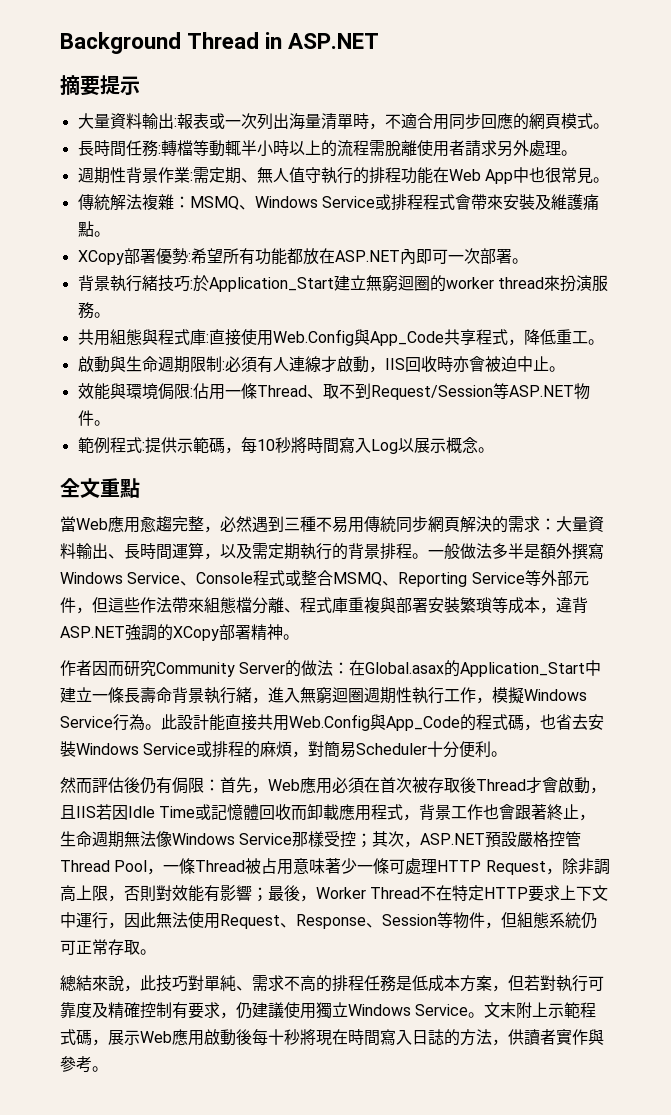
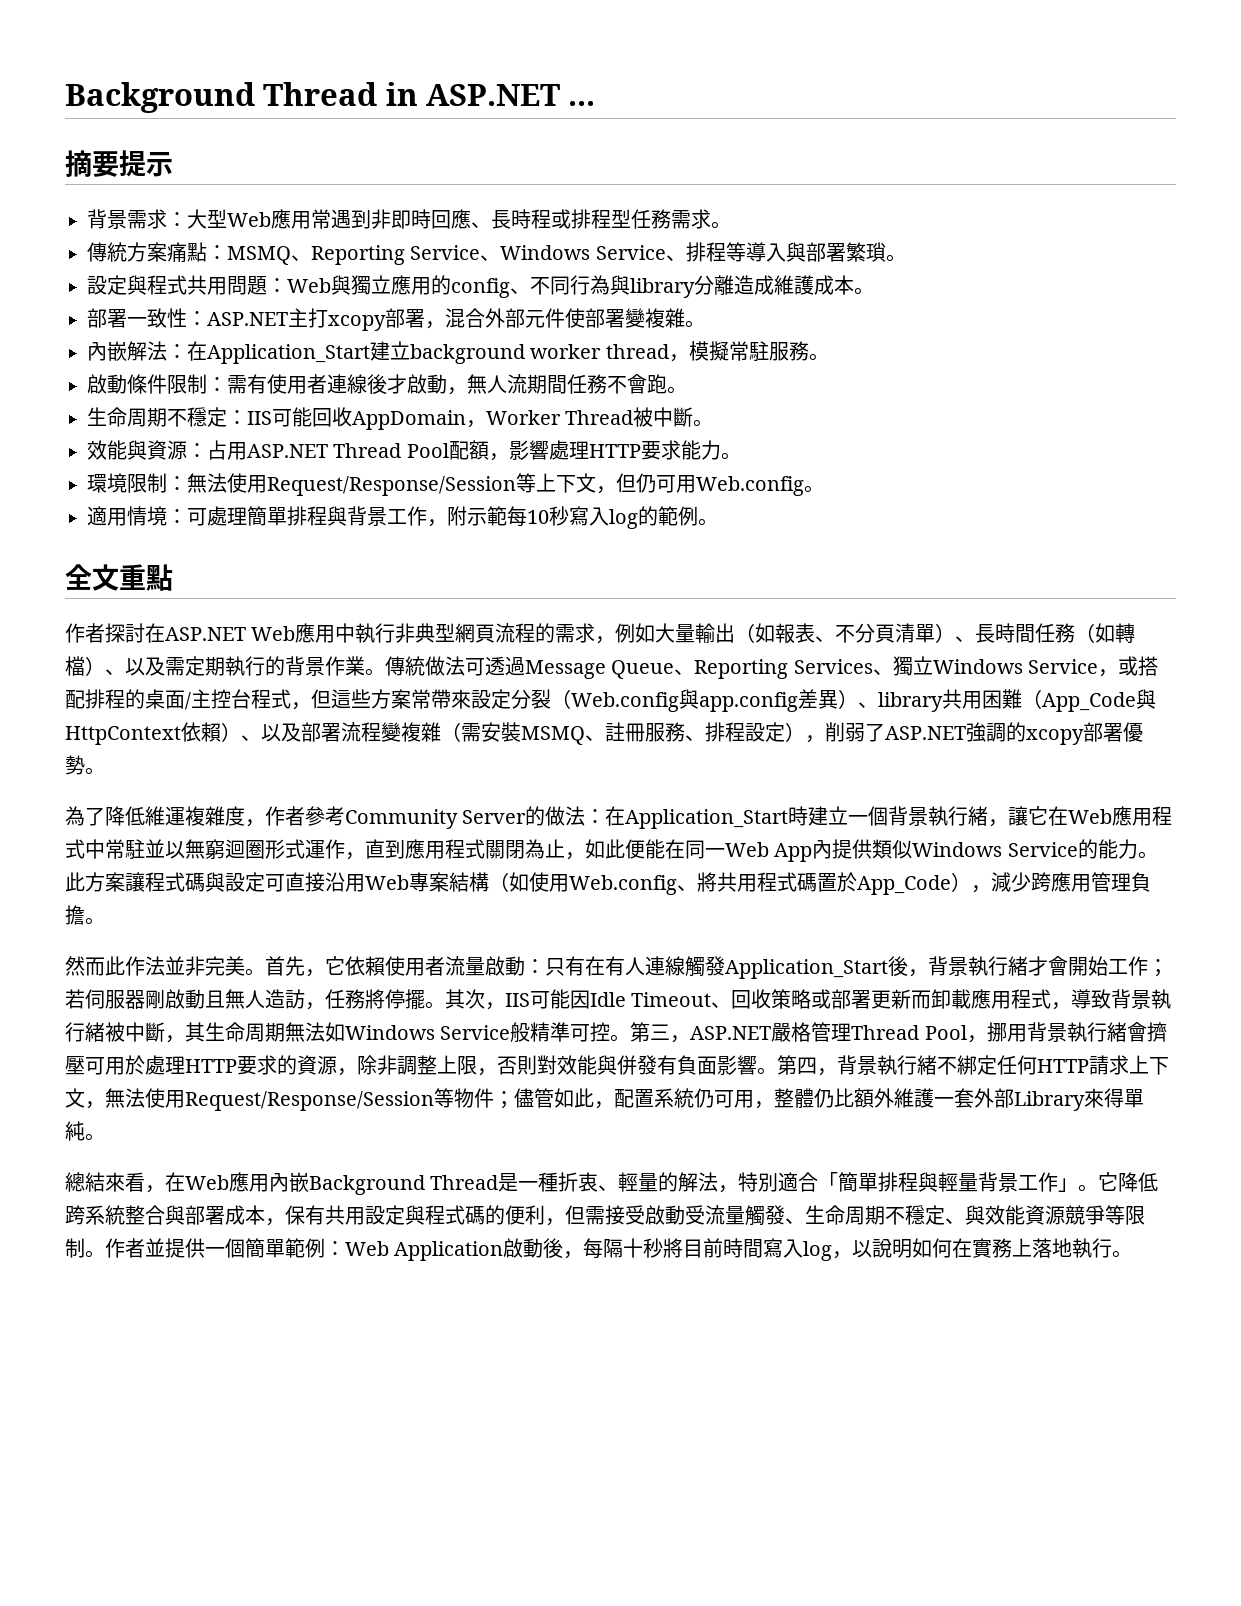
(380, 41) none -> [568,101,596,106] ...
[77,113,609,130] [77,140,577,157] [77,167,593,184] 大量資料輸出:報表或一次列出海量清單時，不適合用同步回應的網頁模式。 // 長時間任務:轉檔等動輒半小時以上的流程需脫離使用者請求另外處理。 // 週期性背景作業:需定期、無人值守執行的排程功能在Web App中也很常見 -> [87,209,711,229] 背景需求：大型Web應用常遇到非即時回應、長時程或排程型任務需求
[109,194,174,211] 解法複雜 -> [127,242,207,263] 方案痛點
[254,194,599,211] [77,221,110,237] [77,248,528,265] [77,275,608,292] [77,302,110,319] [77,329,604,346] [77,356,565,373] [77,383,590,400] [77,410,110,426] [77,437,494,454] [60,478,140,498] [60,516,604,533] [60,542,220,560] Windows Service或排程程式會帶來安裝及維護痛點。 // XCopy部署優勢:希望所有功能都放在ASP.NET內即可一次部署。 // 背景執行緒技巧:於Application_Start建立無窮迴圈的worker thread來扮演服務。 // 共用組態與程式庫:直接使用Web.Config與App_Code共享程式，降低重工。 // 啟動與生命週期限制:必須有人連線才啟動，IIS回收時亦會被迫中止。 // 效能與環境侷限:佔用一條Thread、取不到Request/Session等ASP.NET物件。 // 範例程式:提供示範碼，每10秒將時間寫入Log以展示概念。 // 全文重點 // 當Web應用愈趨完整，必然遇到三種不易用傳統同步網頁解決的需求：大量資料輸出、長時間運算， -> [311,242,906,265] [87,275,874,298] [87,308,705,331] [87,341,829,364] [87,374,687,395] [87,407,714,430] [87,440,741,461] [87,473,824,496] [87,506,718,529] [65,564,173,591] [65,623,1136,644] [65,656,125,676] Reporting Service、Windows Service、排程等導入與部署繁瑣。 // 設定與程式共用問題：Web與獨立應用的config、不同行為與library分離造成維護成本。 // 部署一致性：ASP.NET主打xcopy部署，混合外部元件使部署變複雜。 // 內嵌解法：在Application_Start建立background worker thread，模擬常駐服務。 // 啟動條件限制：需有使用者連線後才啟動，無人流期間任務不會跑。 // 生命周期不穩定：IIS可能回收AppDomain，Worker Thread被中斷。 // 效能與資源：占用ASP.NET Thread Pool配額，影響處理HTTP要求能力。 // 環境限制：無法使用Request/Response/Session等上下文，但仍可用Web.config。 // 適用情境：可處理簡單排程與背景工作，附示範每10秒寫入log的範例。 // 全文重點 // 作者探討在ASP.NET Web應用中執行非典型網頁流程的需求，例如大量輸出（如報表、不分頁清單）、長時間任務（如轉檔）、
[380,543,604,560] [60,570,589,587] [60,597,588,614] [60,624,299,641] [60,660,156,677] 排程。一般做法多半是額外撰寫Windows Service、Console程式或整合MSMQ、Reporting Service等外部元件，但這些作法帶來組態檔分離、程式庫重複與部署安裝繁瑣等成本，違背ASP.NET強調的XCopy部署精神。 // 作者因而研究 -> [325,656,1159,679] [65,689,1156,712] [65,722,1143,745] [65,755,105,775] [65,806,345,827] 作業。傳統做法可透過Message Queue、Reporting Services、獨立Windows Service，或搭配排程的桌面/主控台程式，但這些方案常帶來設定分裂（Web.config與app.config差異）、library共用困難（App_Code與HttpContext依賴）、以及部署流程變複雜（需安裝MSMQ、註冊服務、排程設定），削弱了ASP.NET強調的xcopy部署優勢。 // 為了降低維運複雜度，作者參考
[365,660,602,677] [60,687,587,704] [60,714,604,731] [60,741,508,758] [60,777,606,794] [60,804,596,821] [60,831,582,848] [60,858,546,875] Global.asax的Application_Start中建立一條長壽命背景執行緒，進入無窮迴圈週期性執行工作，模擬Windows Service行為。此設計能直接共用Web.Config與App_Code的程式碼，也省去安裝Windows Service或排程的麻煩，對簡易Scheduler十分便利。 // 然而評估後仍有侷限：首先，Web應用必須在首次被存取後Thread才會啟動，且IIS若因Idle Time或記憶體回收而卸載應用程式，背景工作也會跟著終止，生命週期無法像Windows Service那樣受控；其次，ASP.NET預設嚴格控管Thread Pool，一條Thread被占用意味著少一條可處理HTTP Request -> [625,806,1173,829] [65,839,1158,862] [65,872,1151,895] [65,905,105,925] [65,956,1168,979] [65,989,1172,1010] [65,1022,1167,1043] [65,1055,337,1075] Application_Start時建立一個背景執行緒，讓它在Web應用程式中常駐並以無窮迴圈形式運作，直到應用程式關閉為止，如此便能在同一Web App內提供類似Windows Service的能力。此方案讓程式碼與設定可直接沿用Web專案結構（如使用Web.config、將共用程式碼置於App_Code），減少跨應用管理負擔。 // 然而此作法並非完美。首先，它依賴使用者流量啟動：只有在有人連線觸發Application_Start後，背景執行緒才會開始工作；若伺服器剛啟動且無人造訪，任務將停擺。其次，IIS可能因Idle Timeout、回收策略或部署更新而卸載應用程式，導致背景執行緒被中斷，其生命周期無法如Windows Service般精準可控。第三，ASP.NET嚴格管理Thread Pool，挪用背景執行緒會擠壓可用於處理HTTP要求的資源
[60,885,76,902] 高 -> [417,1055,437,1075] 整
[204,885,609,902] [60,912,597,929] [60,939,156,955] [60,975,604,992] [60,1002,597,1019] [60,1029,604,1046] [60,1056,92,1073] 有影響；最後，Worker Thread不在特定HTTP要求上下文中運行，因此無法使用Request、Response、Session等物件，但組態系統仍可正常存取。 // 總結來說，此技巧對單純、需求不高的排程任務是低成本方案，但若對執行可靠度及精確控制有要求，仍建議使用獨立Windows Service。文末附上示範程式碼，展示Web應用啟動後每十秒將現在時間寫入日誌的方法，供讀者實作與參考 -> [597,1055,1169,1076] [65,1088,1144,1111] [65,1121,105,1141] [65,1172,1159,1195] [65,1205,1145,1226] [65,1238,1113,1261] 與併發有負面影響。第四，背景執行緒不綁定任何HTTP請求上下文，無法使用Request/Response/Session等物件；儘管如此，配置系統仍可用，整體仍比額外維護一套外部Library來得單純。 // 總結來看，在Web應用內嵌Background Thread是一種折衷、輕量的解法，特別適合「簡單排程與輕量背景工作」。它降低跨系統整合與部署成本，保有共用設定與程式碼的便利，但需接受啟動受流量觸發、生命周期不穩定、與效能資源競爭等限制。作者並提供一個簡單範例：Web Application啟動後，每隔十秒將目前時間寫入log，以說明如何在實務上落地執行

